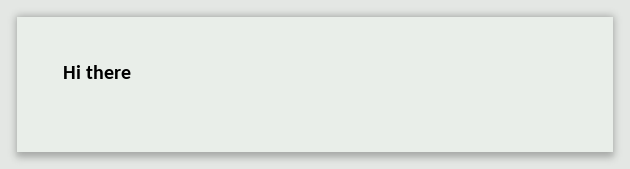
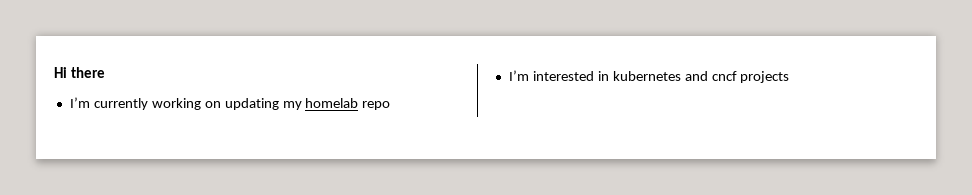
(132, 72) none -> [69,97,391,110] [508,70,790,83] // I’m currently working on updating my homelab repo // I’m interested in kubernetes and cncf projects

